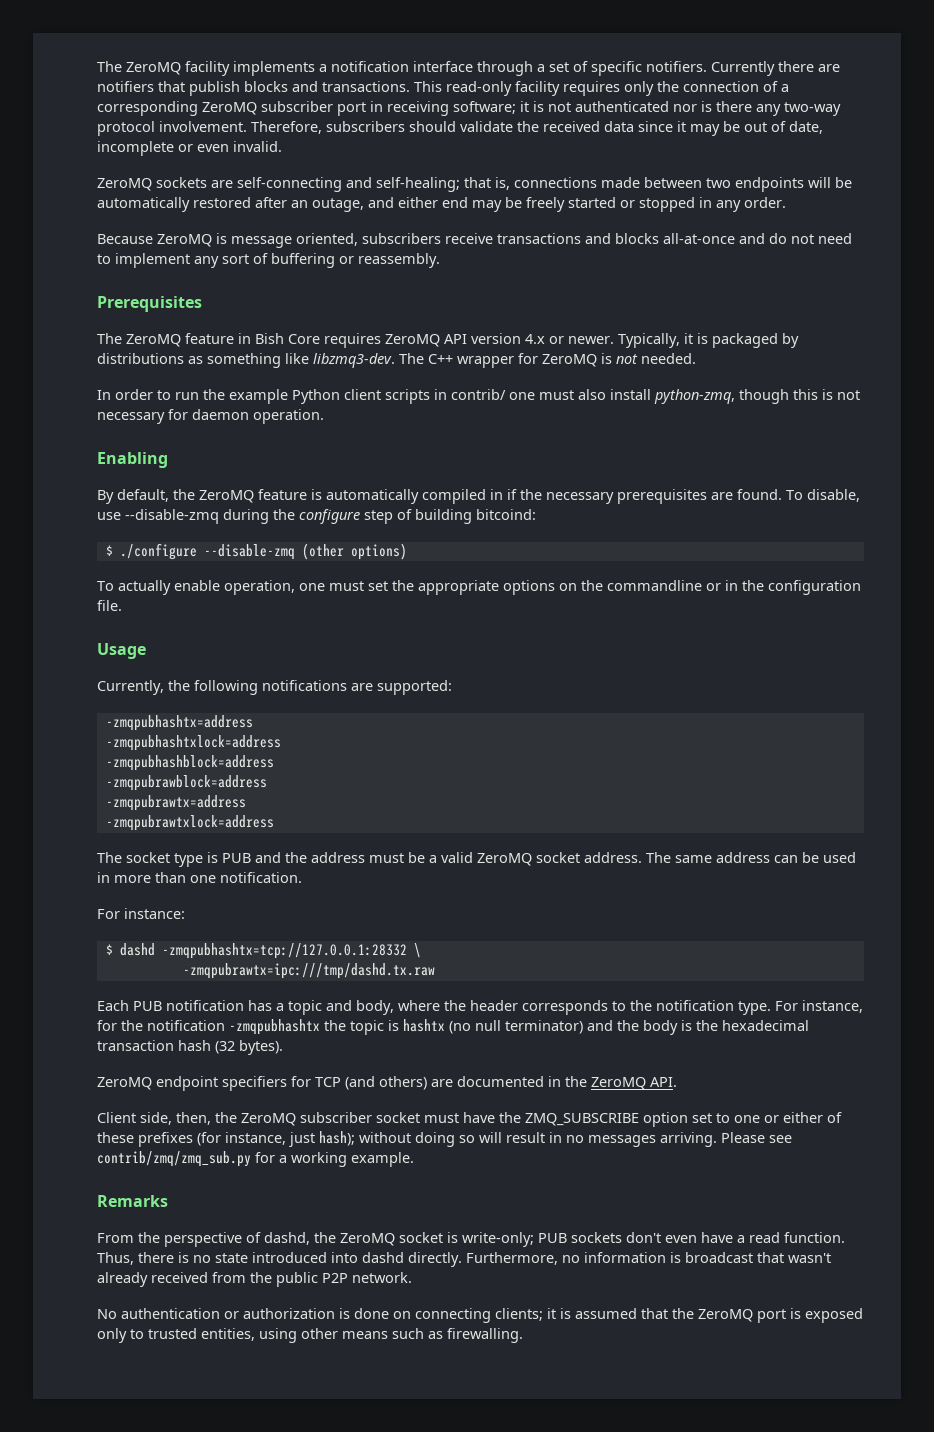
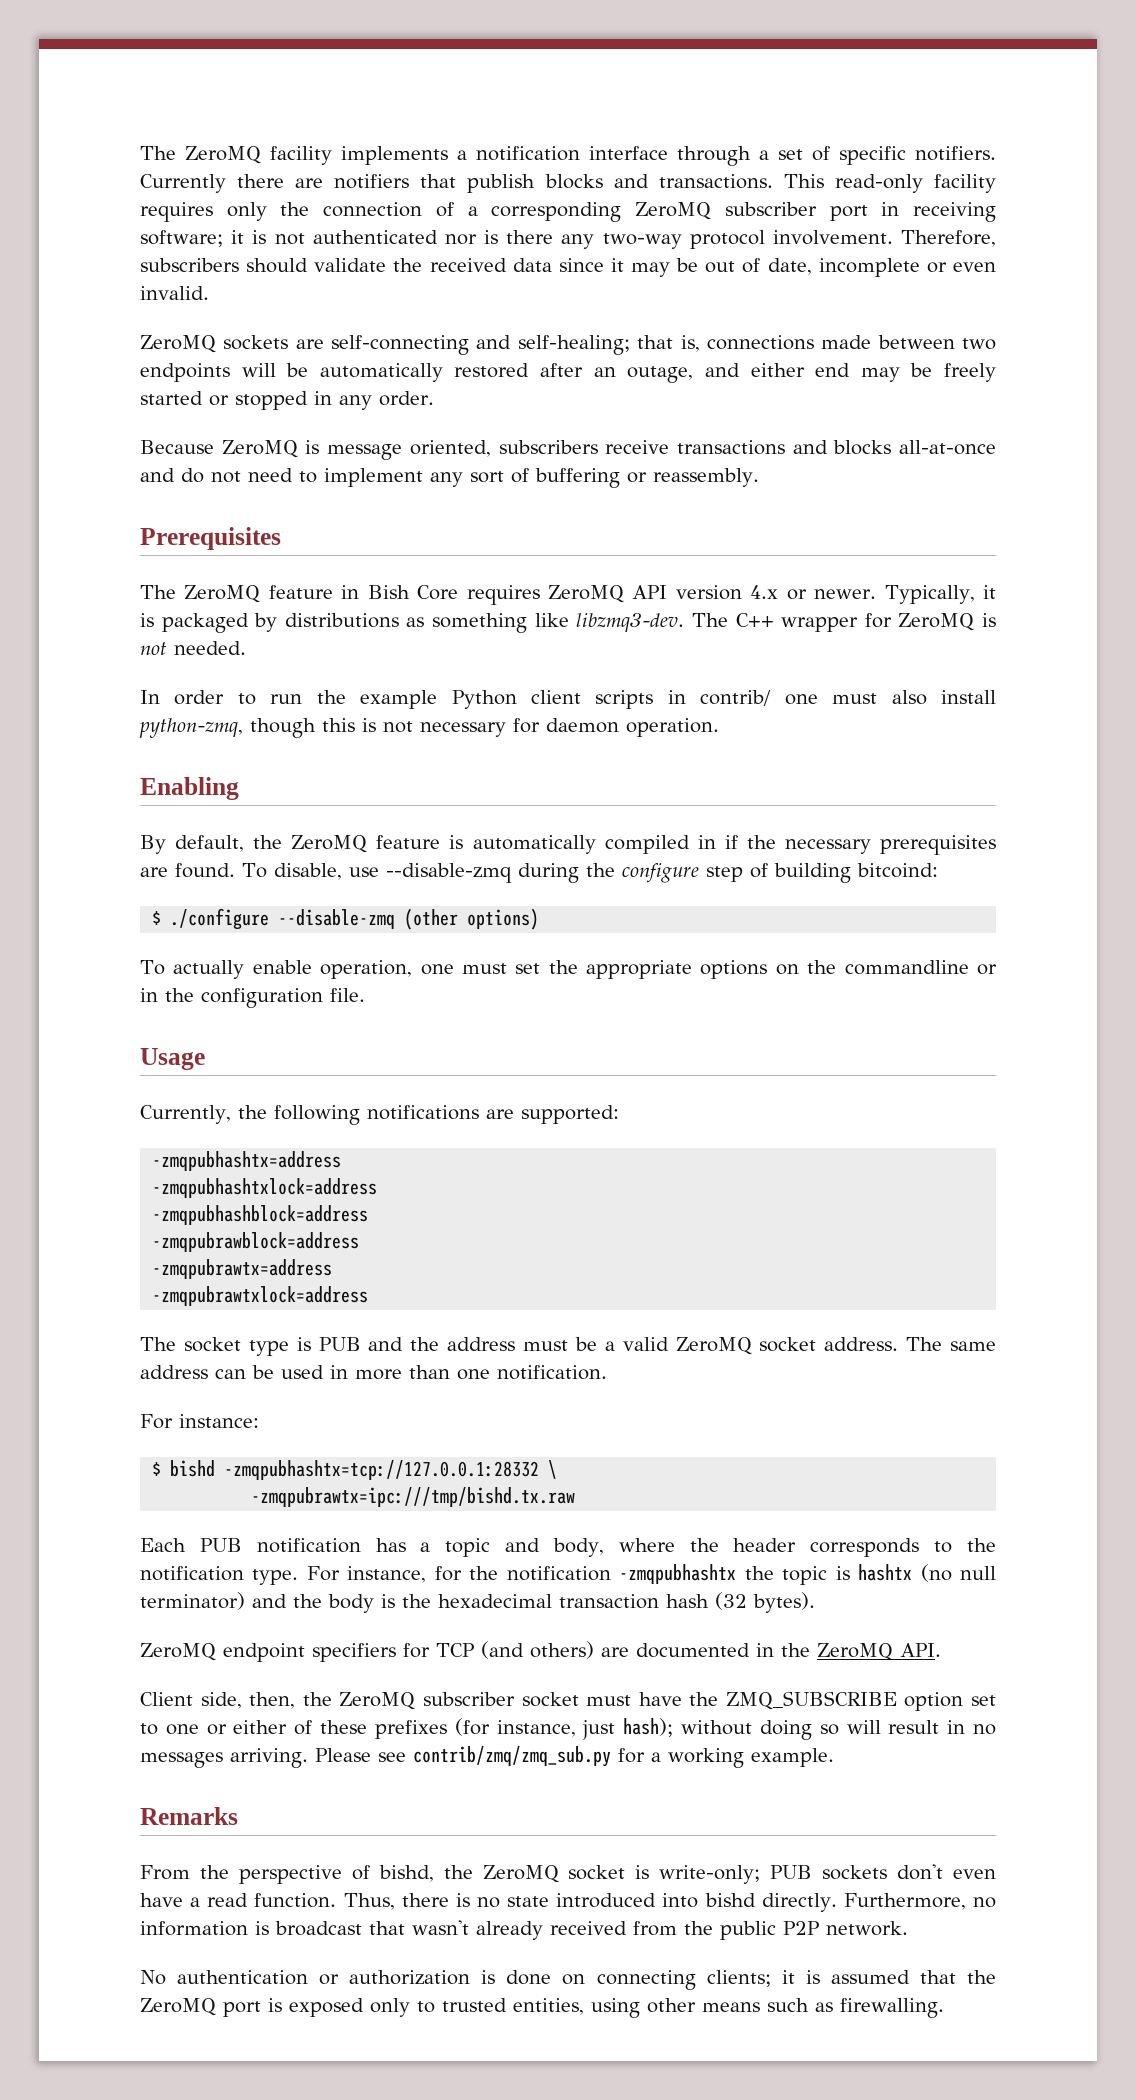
[119,943,155,956] dashd -> [170,1460,216,1477] bishd
[182,963,435,979] -zmqpubrawtx=ipc:///tmp/dashd.tx.raw -> [251,1487,576,1507] -zmqpubrawtx=ipc:///tmp/bishd.tx.raw
[264,1232,310,1245] dashd, -> [378,1865,434,1882] bishd,
[362,1252,404,1263] dashd -> [704,1893,756,1907] bishd

